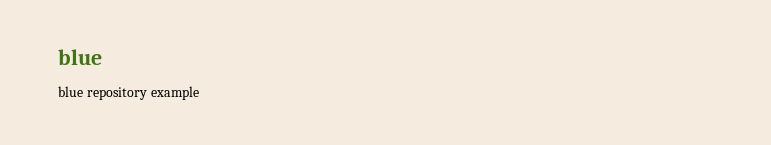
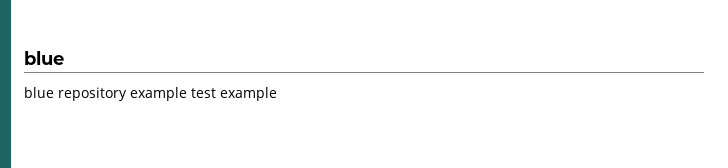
(199, 93) none -> [191,87,277,101] test example

